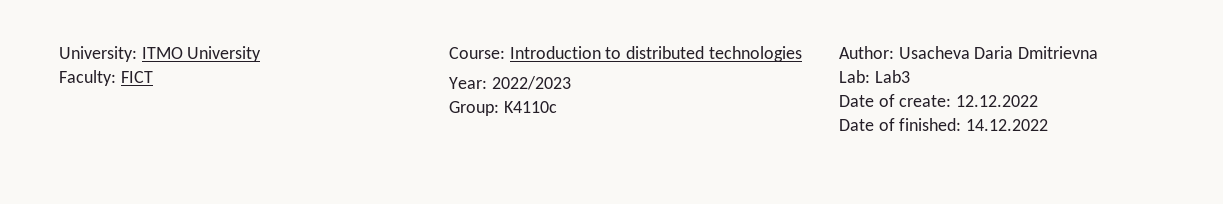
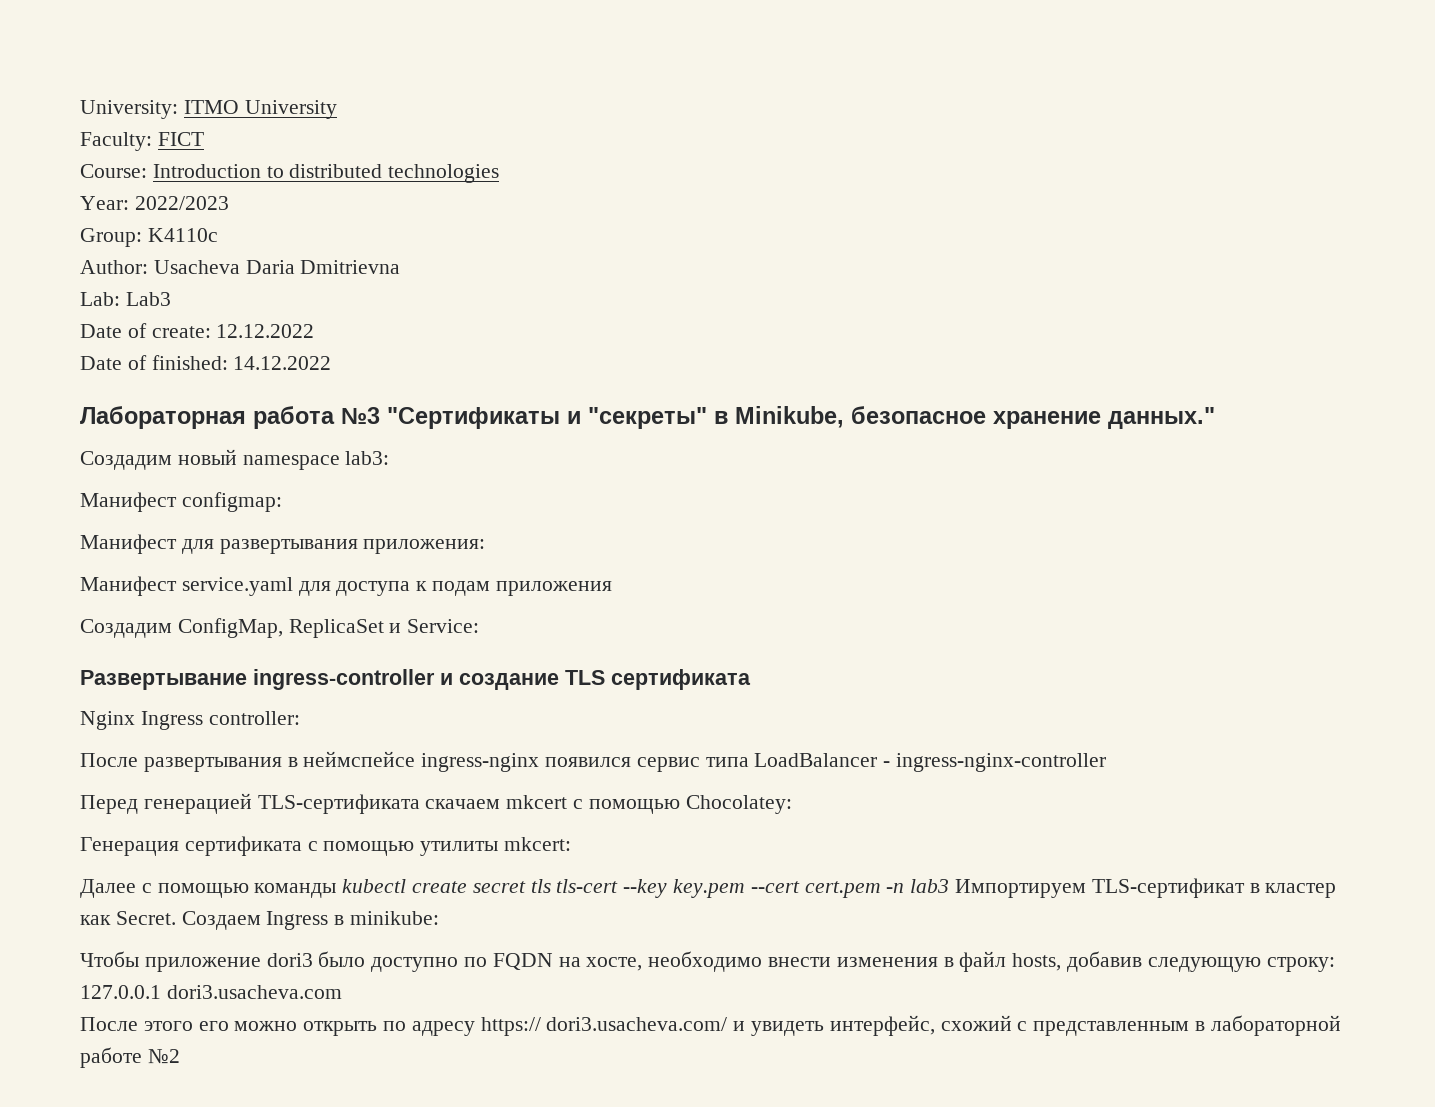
(1049, 125) none -> [80,406,1215,429] [80,449,390,470] [80,492,282,512] [80,534,486,554] [80,576,612,596] [80,618,480,638] [80,669,751,690] [80,711,300,730] [80,751,1107,772] [80,793,792,814] [80,836,572,856] [80,878,1337,898] [80,911,440,930] [80,951,1335,972] [80,985,342,999] [80,1015,1341,1036] [80,1047,180,1068] // Лабораторная работа №3 "Сертификаты и "секреты" в Minikube, безопасное хранение данных." // Создадим новый namespace lab3: // Манифест configmap: // Манифест для развертывания приложения: // Манифест service.yaml для доступа к подам приложения // Создадим ConfigMap, ReplicaSet и Service: // Развертывание ingress-controller и создание TLS сертификата // Nginx Ingress controller: // После развертывания в неймспейсе ingress-nginx появился сервис типа LoadBalancer - ingress-nginx-controller // Перед генерацией TLS-сертификата скачаем mkcert с помощью Chocolatey: // Генерация сертификата с помощью утилиты mkcert: // Далее с помощью команды kubectl create secret tls tls-cert --key key.pem --cert cert.pem -n lab3 Импортируем TLS-сертификат в кластер как Secret. Создаем Ingress в minikube: // Чтобы приложение dori3 было доступно по FQDN на хосте, необходимо внести изменения в файл hosts, добавив следующую строку: 127.0.0.1 dori3.usacheva.com // После этого его можно открыть по адресу https:// dori3.usacheva.com/ и увидеть интерфейс, схожий с представленным в лабораторной работе №2

